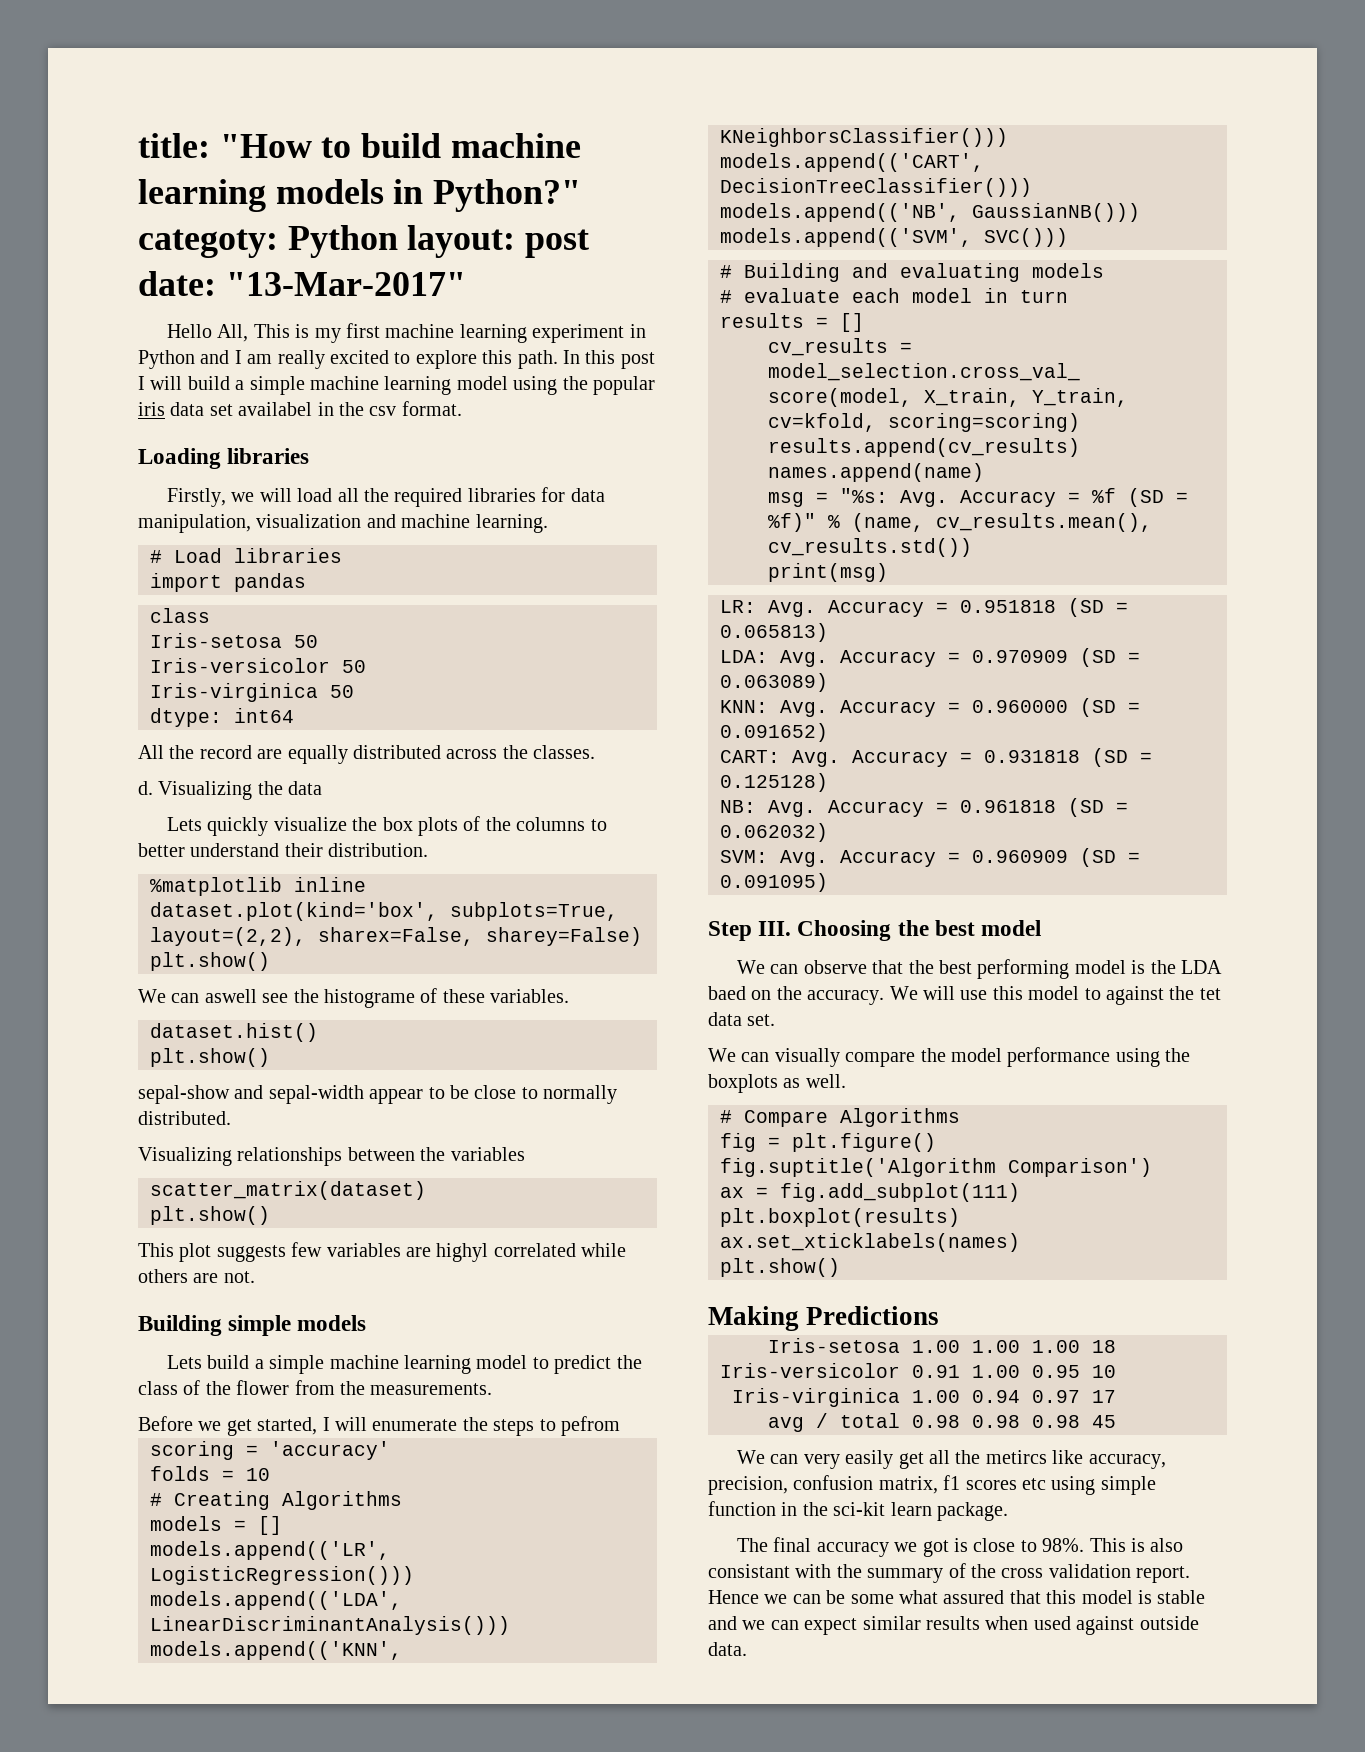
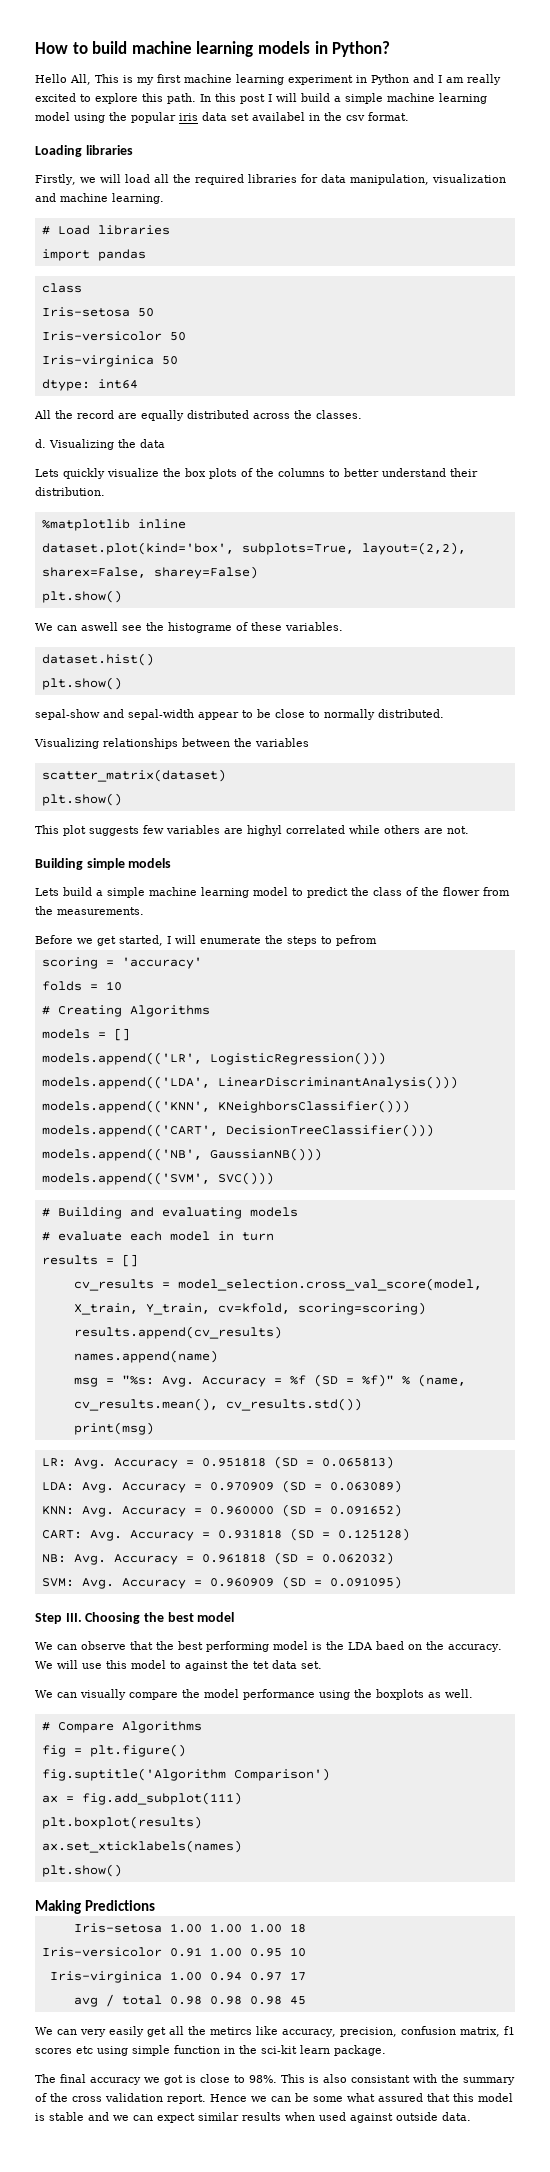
[138,133,312,158] title: "How -> [35,42,68,54] How
[433,179,582,212] [138,225,590,258] [138,271,466,296] Python?" categoty: Python layout: post date: "13-Mar-2017" -> [332,41,391,57] Python?

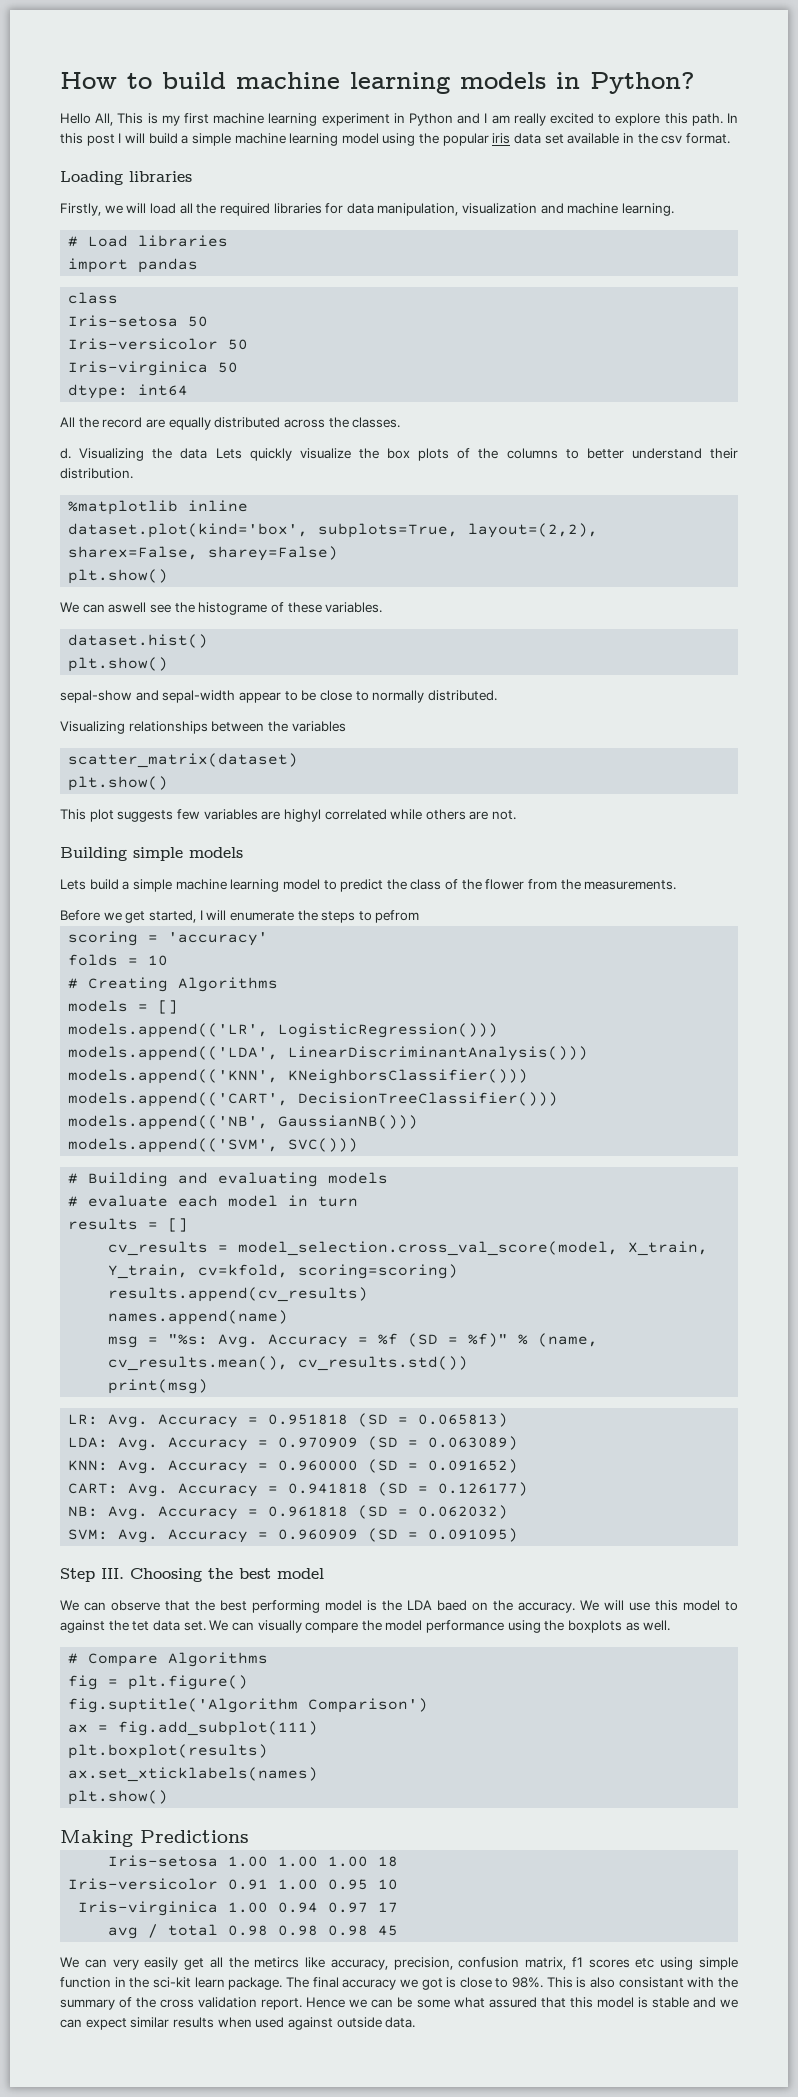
[252,112,305,121] availabel -> [567,133,620,144] available
(165, 443) // -> (208, 453) none
[217,1528,410,1541] 0.931818 (SD = 0.125128) -> [288,1482,529,1496] 0.941818 (SD = 0.126177)
(322, 1665) // -> (206, 1626) none
(386, 2050) // -> (283, 1983) none

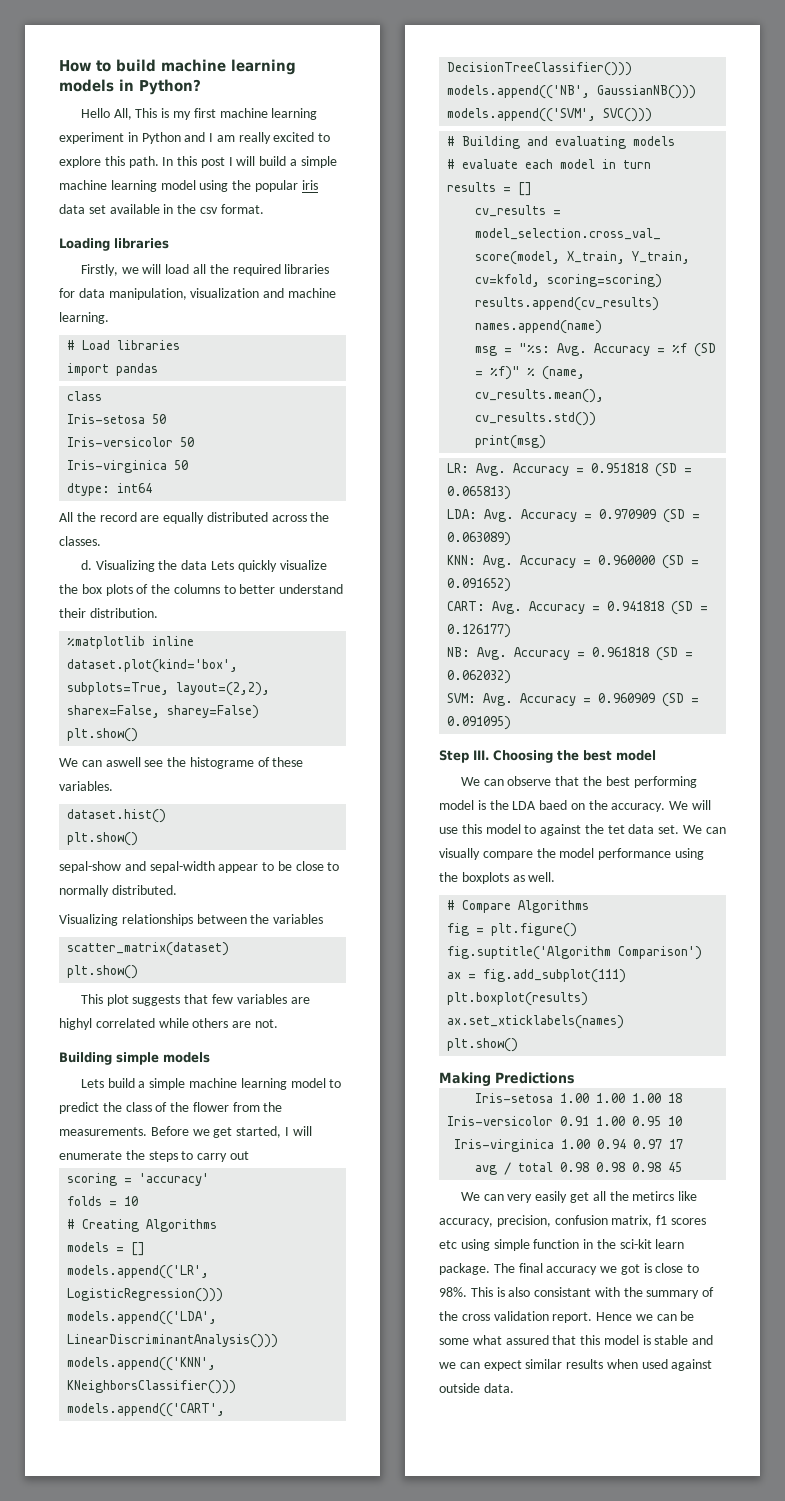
(174, 816) none -> [184,994,209,1004] that
(677, 885) // -> (147, 1131) none
[375,910,420,923] pefrom -> [197,1151,249,1162] carry out

